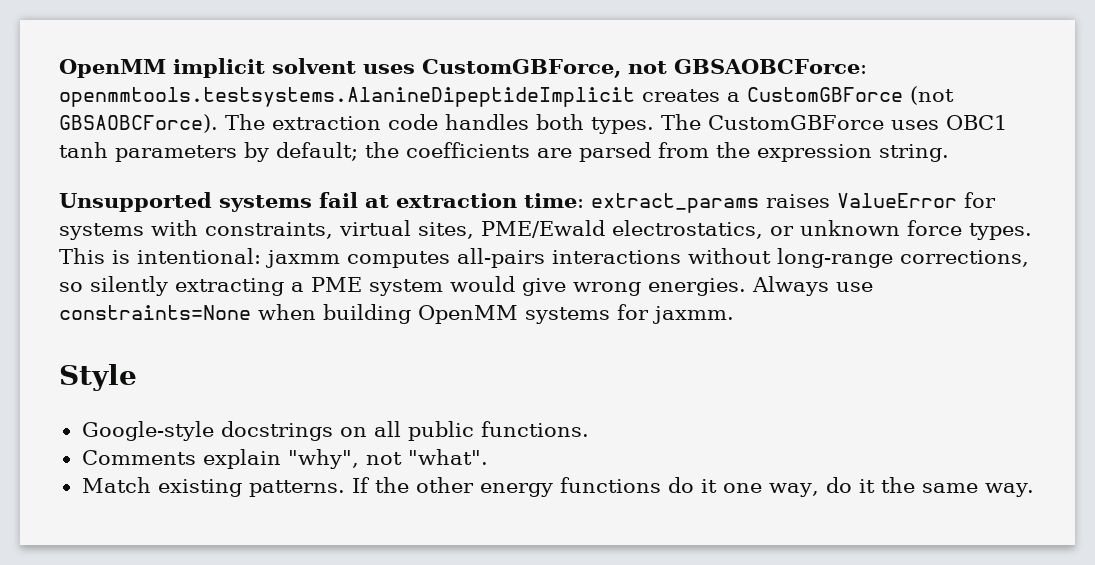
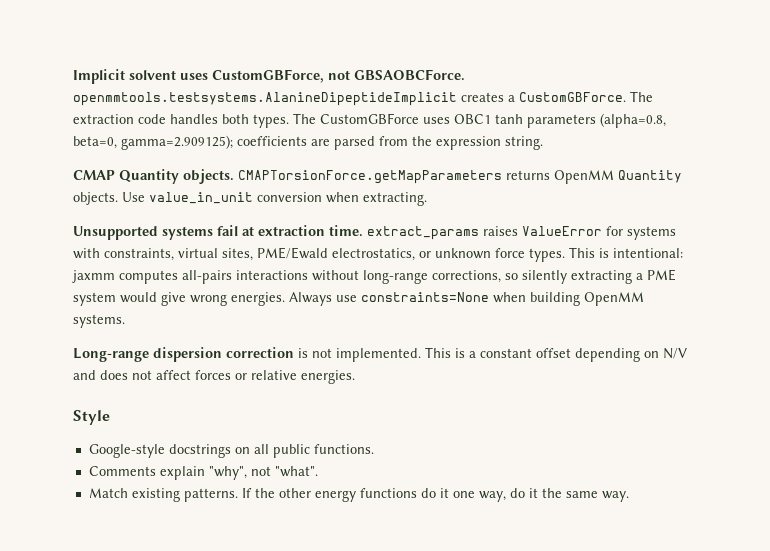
[59,58,265,78] OpenMM implicit -> [73,69,125,84] Implicit
[673,59,867,74] GBSAOBCForce: -> [354,69,465,81] GBSAOBCForce.
[747,86,954,105] [59,114,218,133] CustomGBForce (not GBSAOBCForce). -> [519,92,626,102] CustomGBForce.
[244,142,399,162] by default; the -> [600,113,666,128] [73,135,233,150] (alpha=0.8, beta=0, gamma=2.909125);
(949, 153) none -> [73,169,682,184] [73,192,427,206] // CMAP Quantity objects. CMAPTorsionForce.getMapParameters returns OpenMM Quantity objects. Use value_in_unit conversion when extracting.
[524,193,584,208] time: -> [329,225,363,237] time.
[525,304,734,324] systems for jaxmm. -> [73,314,125,328] [73,347,687,362] [73,370,355,384] systems. // Long-range dispersion correction is not implemented. This is a constant offset depending on N/V and does not affect forces or relative energies.

